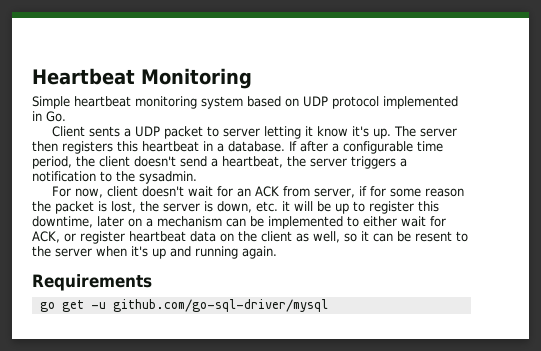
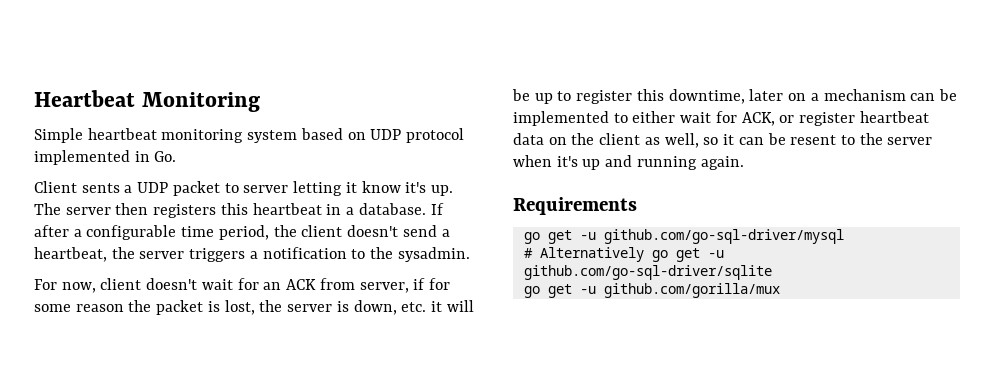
(328, 305) none -> [523,247,724,262] [523,265,772,280] [523,283,780,298] // # Alternatively go get -u github.com/go-sql-driver/sqlite // go get -u github.com/gorilla/mux

